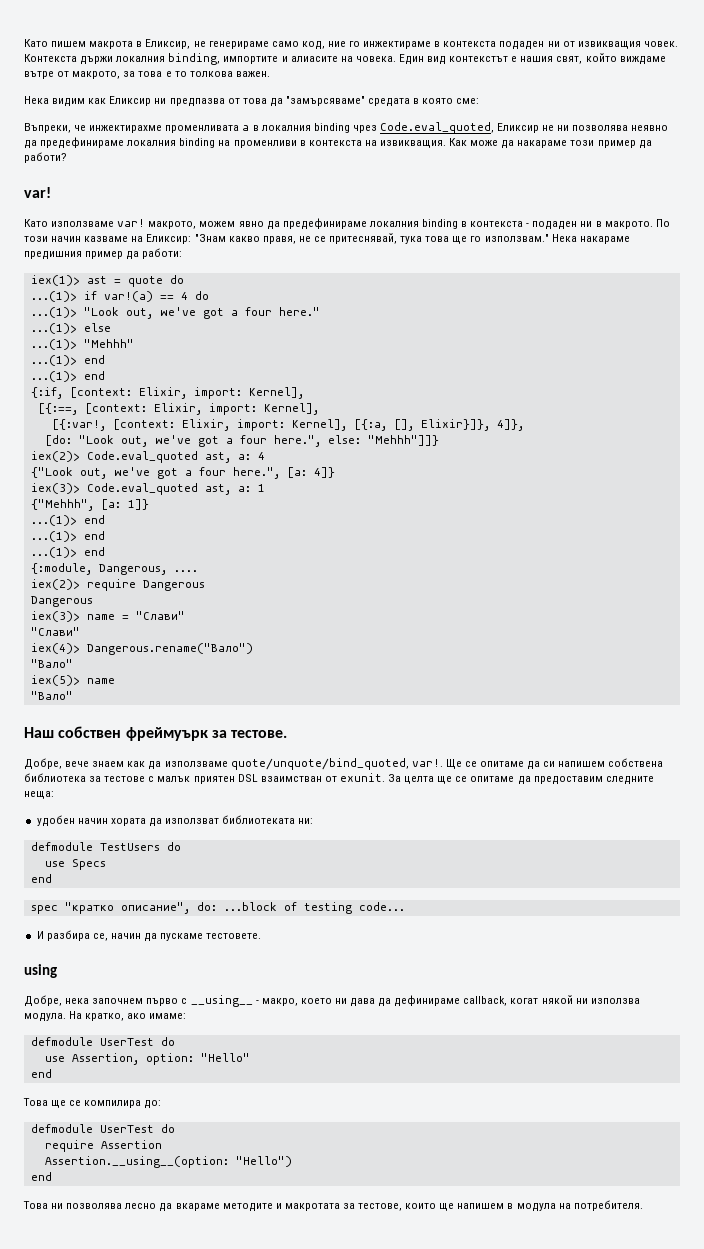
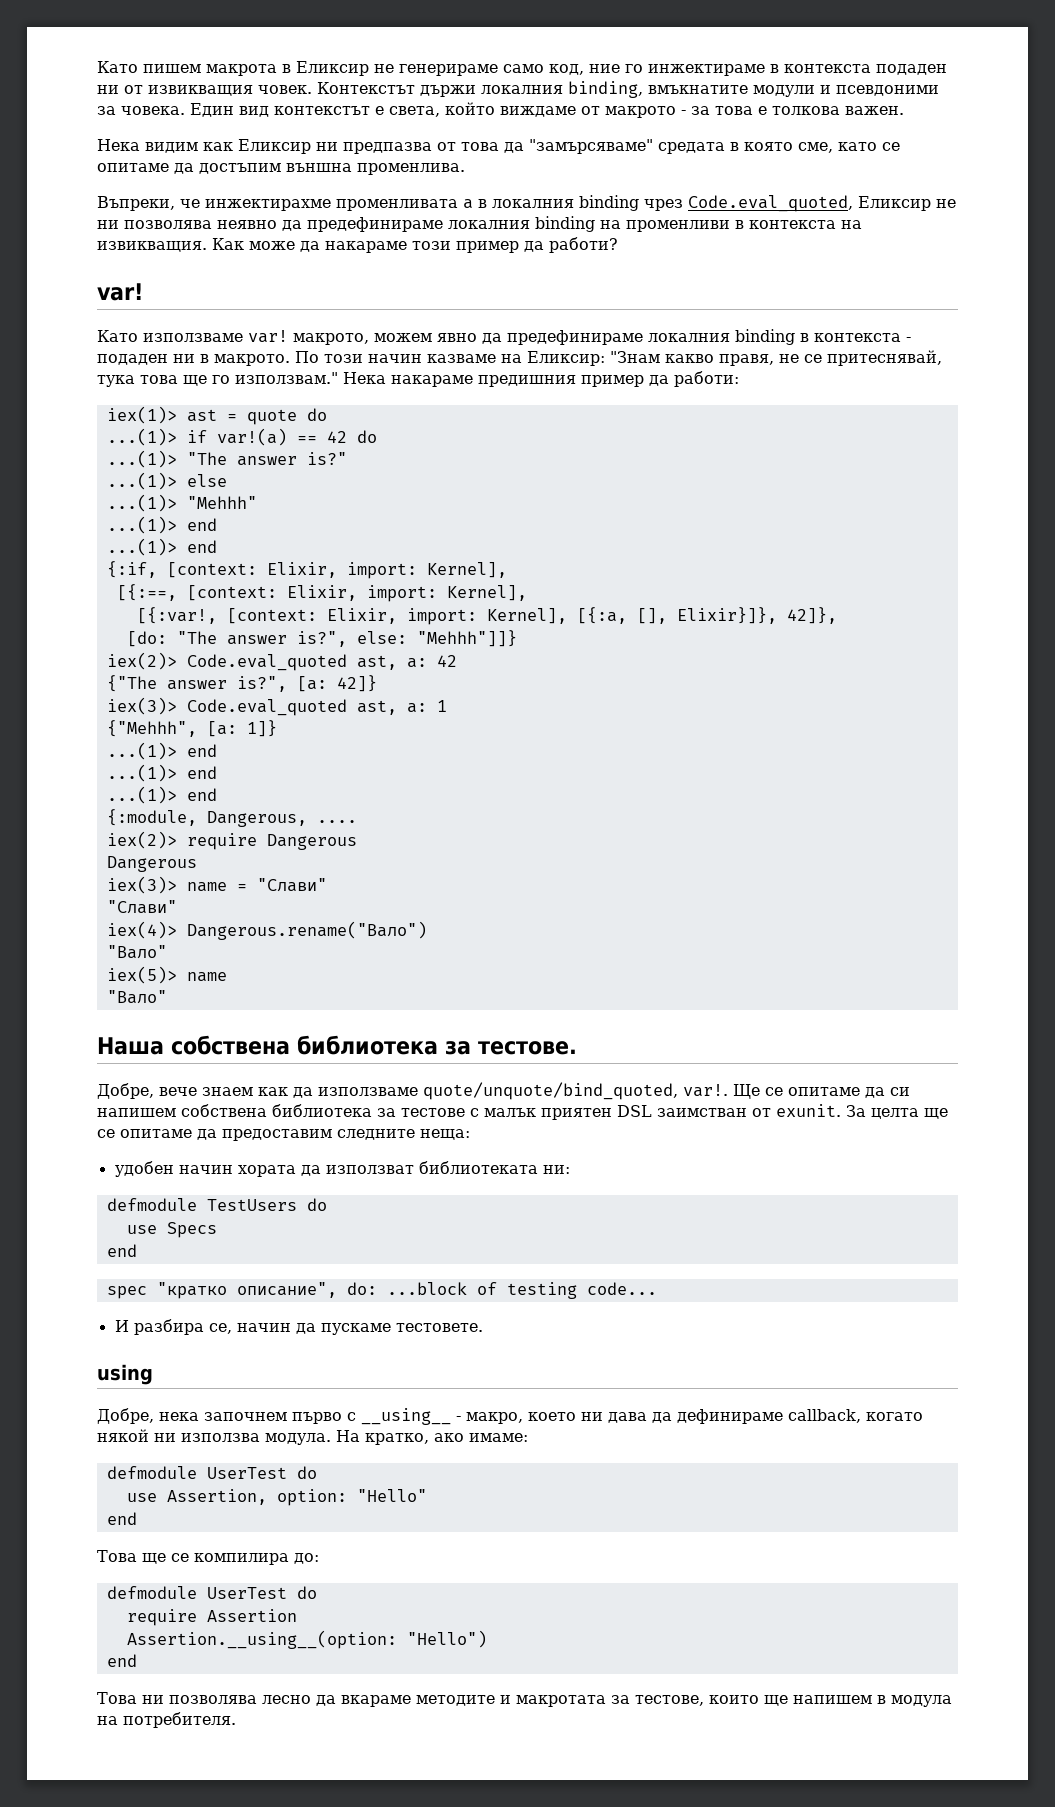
[145,39,191,49] Еликсир, -> [296,61,369,76] Еликсир
[24,54,77,62] Контекста -> [317,82,415,94] Контекстът
[223,56,353,64] импортите и алиасите на -> [648,85,939,97] [97,106,116,115] вмъкнатите модули и псевдоними за
[520,53,666,65] [24,71,121,79] нашия свят, който виждаме вътре от макрото, -> [389,102,686,118] света, който виждаме от макрото -
[174,71,187,77] то -> (767, 110) none
[456,98,480,104] сме: -> [798,142,900,153] [97,163,465,175] сме, като се опитаме да достъпим външна променлива.
[180,291,209,300] [30,307,320,319] 4 do // ...(1)> "Look out, we've got a four here." -> [326,430,377,443] [106,450,347,468] 42 do // ...(1)> "The answer is?"
[496,419,524,431] 4]}, -> [786,607,837,624] 42]},
[78,435,321,447] "Look out, we've got a four here.", -> [176,631,347,647] "The answer is?",
[257,452,265,460] [30,467,335,479] 4 // {"Look out, we've got a four here.", [a: 4]} -> [436,655,457,667] [106,675,377,692] 42 // {"The answer is?", [a: 42]}
[24,726,208,741] Наш собствен фреймуърк -> [97,1035,438,1055] Наша собствена библиотека
[260,776,322,782] взаимстван -> [657,1108,747,1117] заимстван
[510,998,539,1004] когат -> [866,1412,923,1421] когато

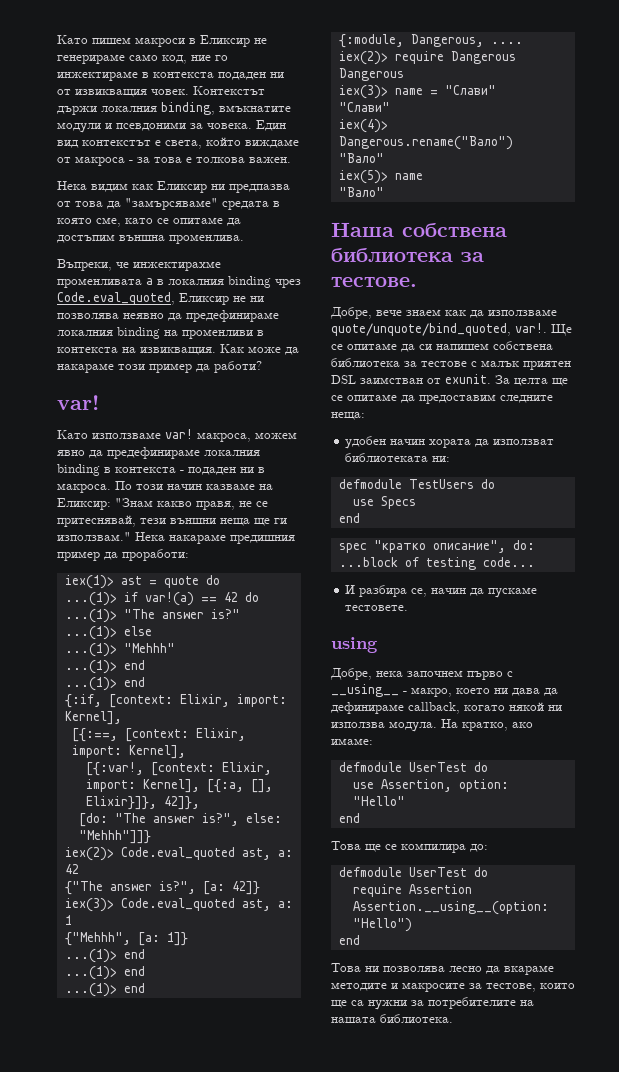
[206,64,277,76] макрота -> [135,37,185,47] макроси
[605,106,676,118] макрото -> [75,156,125,166] макроса
[293,333,369,345] макрото, -> [197,432,251,442] макроса,
[214,354,290,366] макрото. -> [57,483,111,493] макроса.
[97,375,230,387] тука това ще го -> [140,518,287,526] тези външни неща ще ги
[674,371,739,387] работи: -> [122,549,189,561] проработи:
[516,1695,606,1707] макротата -> [402,982,465,992] макросите
[793,1695,952,1707] [97,1712,236,1728] напишем в модула на потребителя. -> [351,997,534,1010] [331,1014,453,1023] са нужни за потребителите на нашата библиотека.

